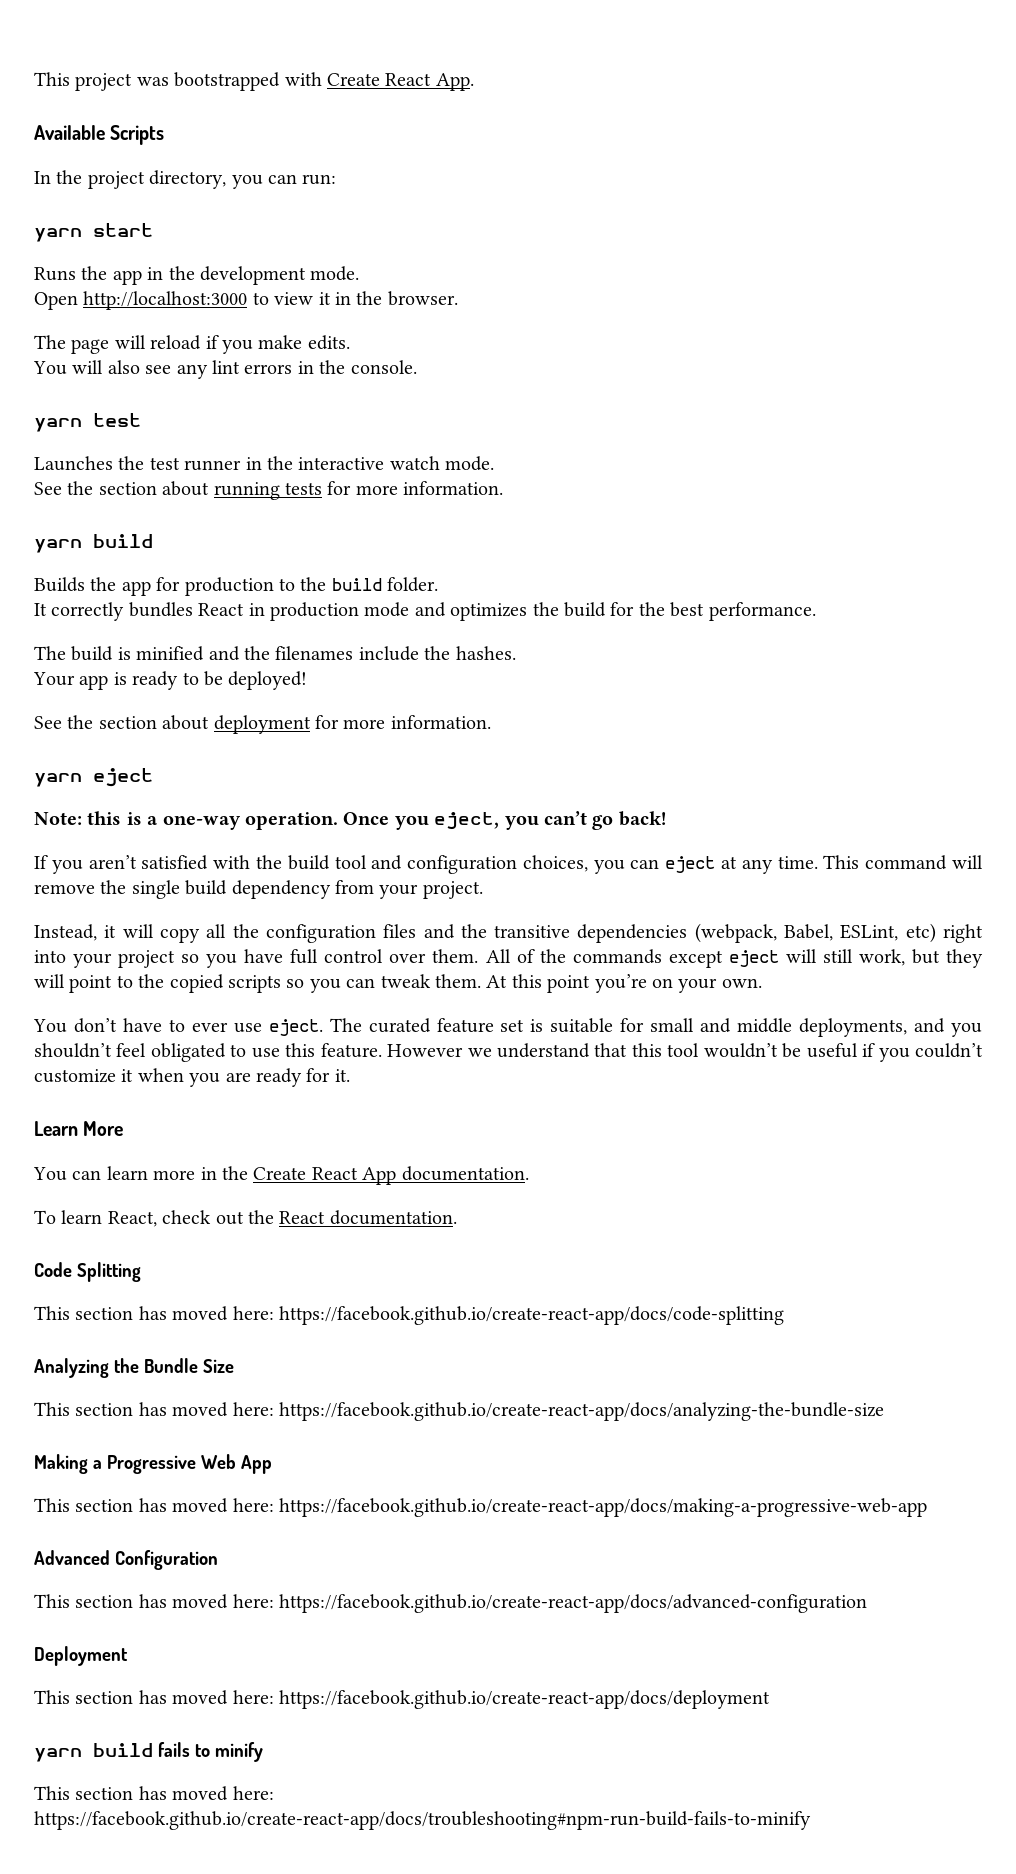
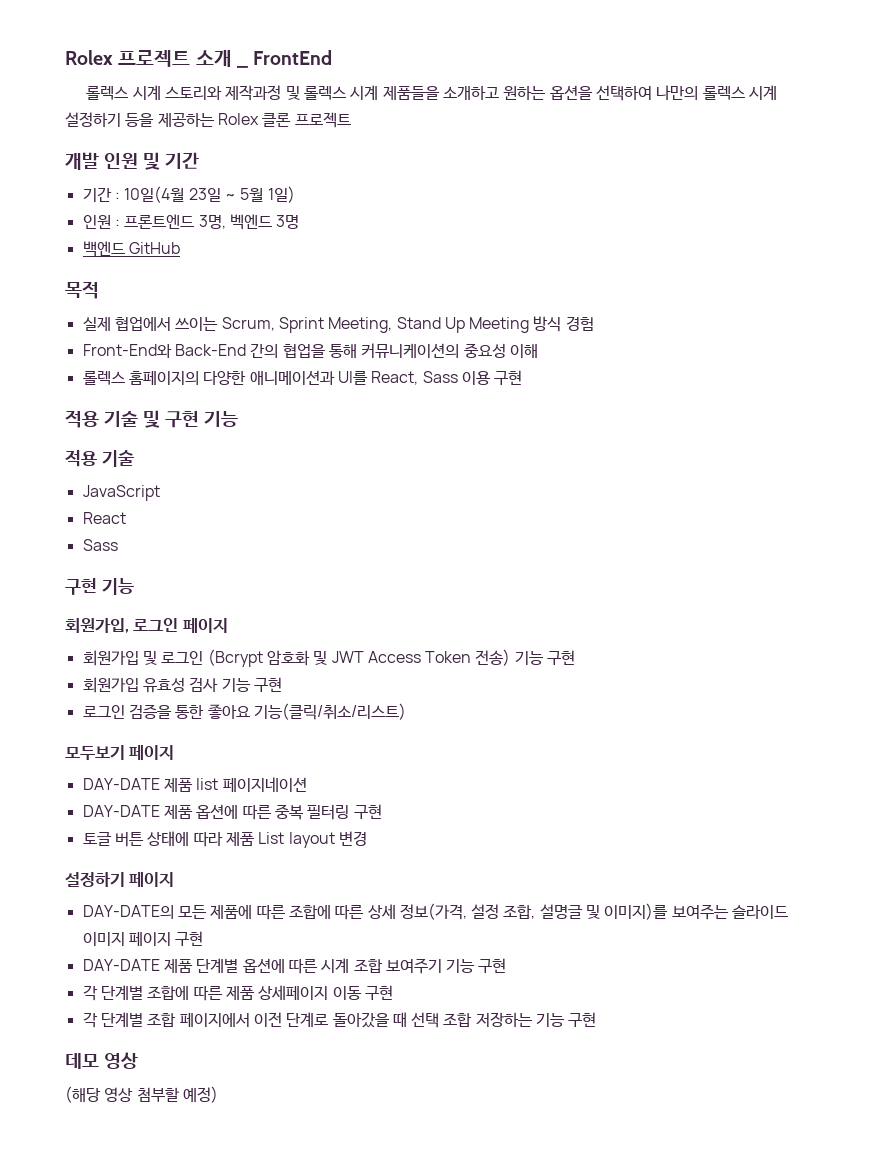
[34,72,474,91] [34,125,165,145] [34,170,337,189] [34,223,153,242] [34,266,360,285] [34,291,458,310] [34,335,350,354] [33,360,417,379] [34,413,141,432] [34,456,495,471] [34,481,504,500] [34,534,153,553] [34,577,439,596] [34,602,816,621] [34,646,516,661] [33,671,308,690] [34,715,491,734] [34,768,153,787] [34,811,666,830] [34,855,983,874] [34,880,483,899] [34,923,983,943] [34,949,983,968] [34,974,762,993] [33,1018,982,1037] [34,1043,984,1062] [34,1068,350,1087] [34,1121,124,1136] [33,1166,529,1185] [34,1210,457,1227] [34,1262,141,1282] [34,1306,784,1325] [34,1358,234,1378] [34,1402,884,1421] [34,1454,272,1474] [34,1498,927,1517] [34,1550,218,1570] [34,1594,867,1613] [34,1646,128,1666] [34,1690,770,1709] [34,1742,263,1762] [34,1786,274,1801] [34,1811,811,1830] This project was bootstrapped with Create React App. // Available Scripts // In the project directory, you can run: // yarn start // Runs the app in the development mode. // Open http://localhost:3000 to view it in the browser. // The page will reload if you make edits. // You will also see any lint errors in the console. // yarn test // Launches the test runner in the interactive watch mode. // See the section about running tests for more information. // yarn build // Builds the app for production to the build folder. // It correctly bundles React in production mode and optimizes the build for the best performance. // The build is minified and the filenames include the hashes. // Your app is ready to be deployed! // See the section about deployment for more information. // yarn eject // Note: this is a one-way operation. Once you eject, you can’t go back! // If you aren’t satisfied with the build tool and configuration choices, you can eject at any time. This command will remove the single build dependency from your project. // Instead, it will copy all the configuration files and the transitive dependencies (webpack, Babel, ESLint, etc) right into your project so you have full control over them. All of the commands except eject will still work, but they will point to the copied scripts so you can tweak them. At this point you’re on your own. // You don’t have to ever use eject. The curated feature set is suitable for small and middle deployments, and you shouldn’t feel obligated to use this feature. However we understand that this tool wouldn’t be useful if you couldn’t customize it when you are ready for it. // Learn More // You can learn more in the Create React App documentation. // To learn React, check out the React documentation. // Code Splitting // This section has moved here: https://facebook.github.io/create-react-app/docs/code-splitting // Analyzing the Bundle Size // This section has moved here: https://facebook.github.io/create-react-app/docs/analyzing-the-bundle-size // Making a Progressive Web App // This section has moved here: https://facebook.github.io/create-react-app/docs/making-a-progressive-web-app // Advanced Configuration // This section has moved here: https://facebook.github.io/create-react-app/docs/advanced-configuration // Deployment // This section has moved here: https://facebook.github.io/create-react-app/docs/deployment // yarn build fails to minify // This section has moved here: https://facebook.github.io/create-react-app/docs/troubleshooting#npm-run-build-fails-to-minify -> [65,50,248,68] [253,50,333,65] [86,85,777,101] [65,112,351,128] [65,152,199,170] [82,186,295,203] [82,214,300,230] [82,241,180,257] [65,281,99,299] [82,316,594,333] [82,343,538,358] [82,370,523,385] [65,410,238,428] [65,450,134,467] [82,485,160,501] [82,512,126,524] [82,539,118,551] [65,578,134,595] [65,618,228,633] [82,649,576,667] [82,677,282,693] [82,703,406,720] [65,745,175,760] [82,777,307,792] [82,804,382,820] [82,831,367,848] [65,872,175,887] [82,903,789,920] [82,931,204,946] [82,958,507,974] [82,985,393,1001] [82,1012,597,1028] [65,1052,138,1069] [65,1086,218,1103] Rolex 프로젝트 소개 _ FrontEnd // 롤렉스 시계 스토리와 제작과정 및 롤렉스 시계 제품들을 소개하고 원하는 옵션을 선택하여 나만의 롤렉스 시계 설정하기 등을 제공하는 Rolex 클론 프로젝트 // 개발 인원 및 기간 // 기간 : 10일(4월 23일 ~ 5월 1일) // 인원 : 프론트엔드 3명, 벡엔드 3명 // 백엔드 GitHub // 목적 // 실제 협업에서 쓰이는 Scrum, Sprint Meeting, Stand Up Meeting 방식 경험 // Front-End와 Back-End 간의 협업을 통해 커뮤니케이션의 중요성 이해 // 롤렉스 홈페이지의 다양한 애니메이션과 UI를 React, Sass 이용 구현 // 적용 기술 및 구현 기능 // 적용 기술 // JavaScript // React // Sass // 구현 기능 // 회원가입, 로그인 페이지 // 회원가입 및 로그인 (Bcrypt 암호화 및 JWT Access Token 전송) 기능 구현 // 회원가입 유효성 검사 기능 구현 // 로그인 검증을 통한 좋아요 기능(클릭/취소/리스트) // 모두보기 페이지 // DAY-DATE 제품 list 페이지네이션 // DAY-DATE 제품 옵션에 따른 중복 필터링 구현 // 토글 버튼 상태에 따라 제품 List layout 변경 // 설정하기 페이지 // DAY-DATE의 모든 제품에 따른 조합에 따른 상세 정보(가격, 설정 조합, 설명글 및 이미지)를 보여주는 슬라이드 이미지 페이지 구현 // DAY-DATE 제품 단계별 옵션에 따른 시계 조합 보여주기 기능 구현 // 각 단계별 조합에 따른 제품 상세페이지 이동 구현 // 각 단계별 조합 페이지에서 이전 단계로 돌아갔을 때 선택 조합 저장하는 기능 구현 // 데모 영상 // (해당 영상 첨부할 예정)

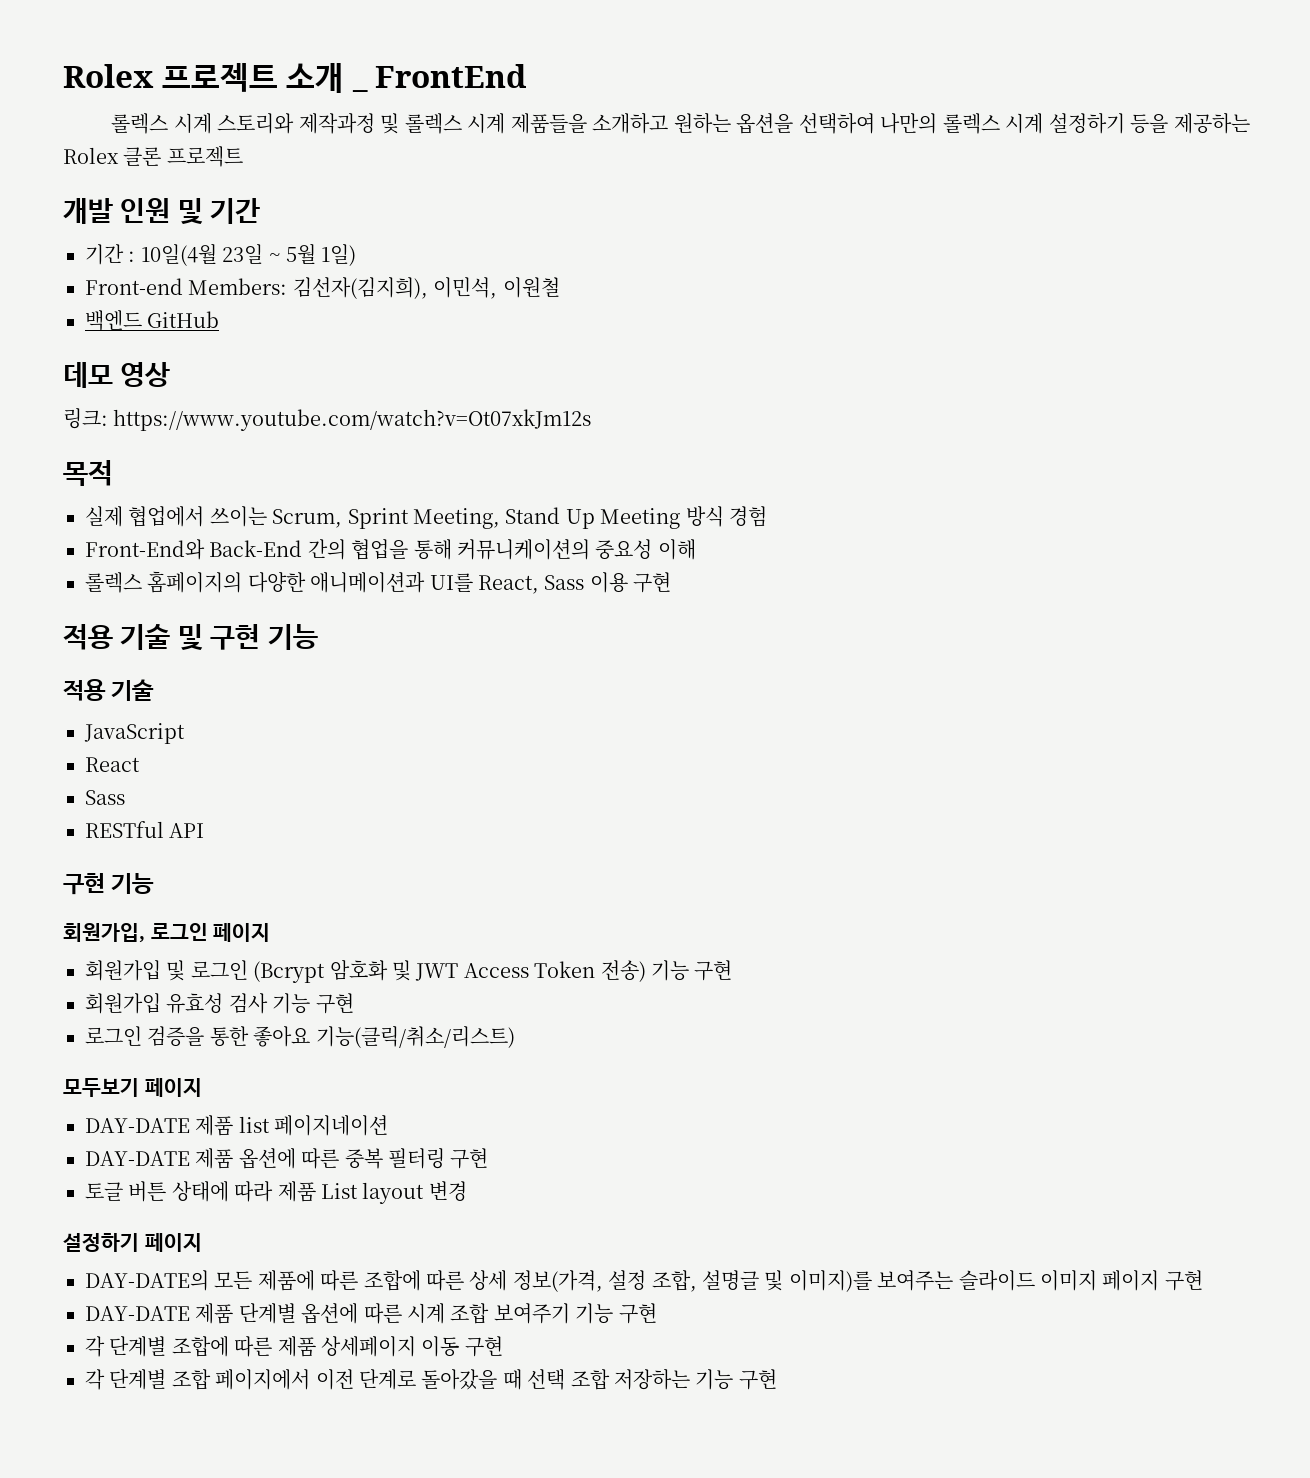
[82,214,300,230] [82,241,180,257] 인원 : 프론트엔드 3명, 벡엔드 3명 // 백엔드 GitHub -> [85,277,560,299] [85,310,220,331] [63,362,171,388] [63,408,592,431] Front-end Members: 김선자(김지희), 이민석, 이원철 // 백엔드 GitHub // 데모 영상 // 링크: https://www.youtube.com/watch?v=Ot07xkJm12s
(118, 545) none -> [85,821,205,838] // RESTful API
[65,1052,138,1069] [65,1086,218,1103] // 데모 영상 // (해당 영상 첨부할 예정) -> (777, 1379) none

